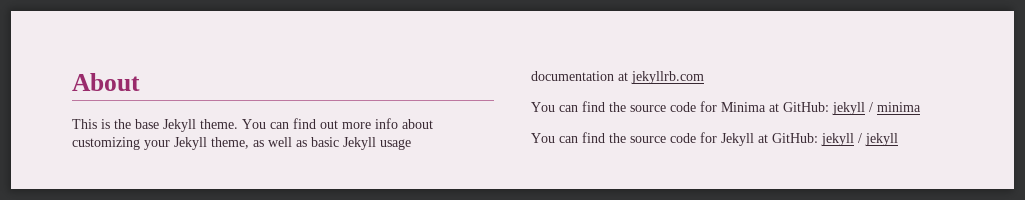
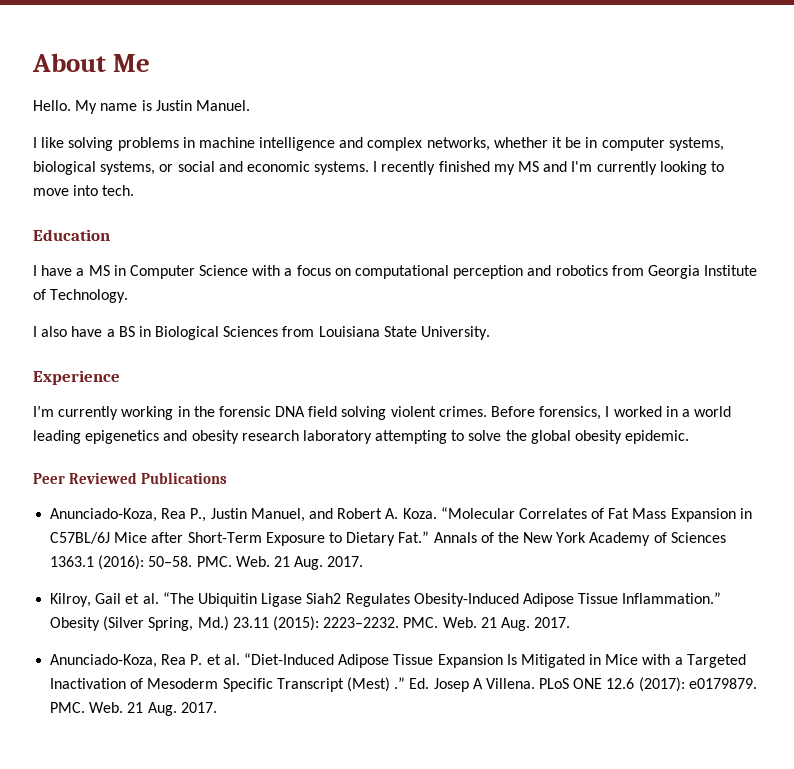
[72,118,433,132] [72,137,411,150] [531,71,704,84] [531,101,921,115] [531,132,898,146] // This is the base Jekyll theme. You can find out more info about customizing your Jekyll theme, as well as basic Jekyll usage documentation at jekyllrb.com // You can find the source code for Minima at GitHub: jekyll / minima // You can find the source code for Jekyll at GitHub: jekyll / jekyll -> [113,54,151,72] [33,100,250,114] [33,137,724,151] [33,161,724,175] [33,185,135,196] [33,229,110,241] [33,265,758,279] [33,289,129,303] [33,326,491,340] [33,370,120,385] [33,405,732,420] [33,430,690,444] [33,472,228,484] [50,507,752,522] [50,531,726,546] [50,555,364,570] [50,592,722,607] [50,616,571,631] [50,653,746,668] [50,677,757,692] [50,702,217,716] Me // Hello. My name is Justin Manuel. // I like solving problems in machine intelligence and complex networks, whether it be in computer systems, biological systems, or social and economic systems. I recently finished my MS and I'm currently looking to move into tech. // Education // I have a MS in Computer Science with a focus on computational perception and robotics from Georgia Institute of Technology. // I also have a BS in Biological Sciences from Louisiana State University. // Experience // I’m currently working in the forensic DNA field solving violent crimes. Before forensics, I worked in a world leading epigenetics and obesity research laboratory attempting to solve the global obesity epidemic. // Peer Reviewed Publications // Anunciado-Koza, Rea P., Justin Manuel, and Robert A. Koza. “Molecular Correlates of Fat Mass Expansion in C57BL/6J Mice after Short-Term Exposure to Dietary Fat.” Annals of the New York Academy of Sciences 1363.1 (2016): 50–58. PMC. Web. 21 Aug. 2017. // Kilroy, Gail et al. “The Ubiquitin Ligase Siah2 Regulates Obesity-Induced Adipose Tissue Inflammation.” Obesity (Silver Spring, Md.) 23.11 (2015): 2223–2232. PMC. Web. 21 Aug. 2017. // Anunciado-Koza, Rea P. et al. “Diet-Induced Adipose Tissue Expansion Is Mitigated in Mice with a Targeted Inactivation of Mesoderm Specific Transcript (Mest) .” Ed. Josep A Villena. PLoS ONE 12.6 (2017): e0179879. PMC. Web. 21 Aug. 2017.

